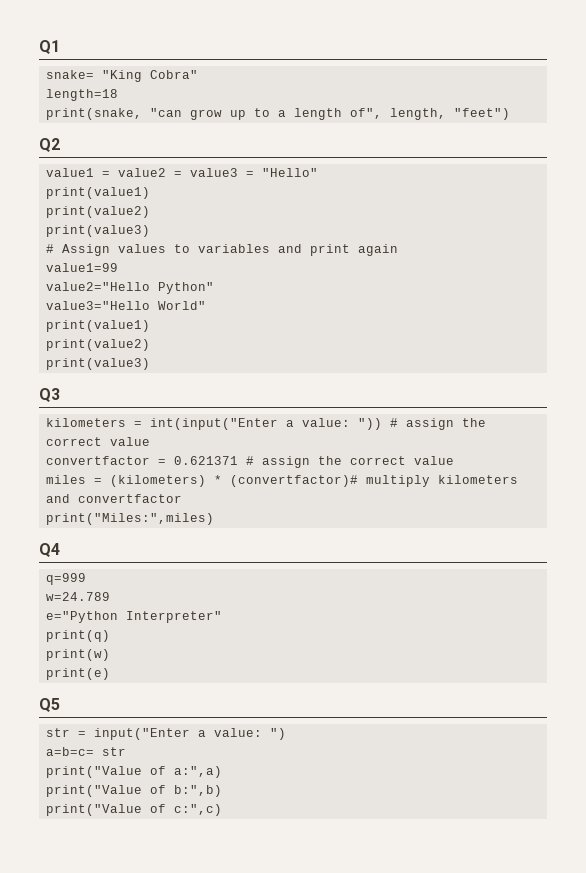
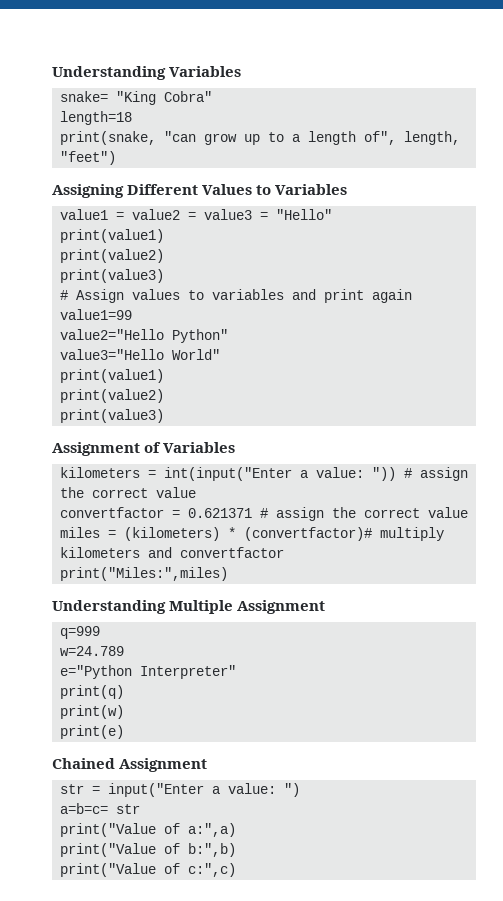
[39,40,60,54] Q1 -> [52,66,242,80] Understanding Variables
[39,138,60,152] Q2 -> [52,184,348,198] Assigning Different Values to Variables
[39,388,60,402] Q3 -> [52,442,236,456] Assignment of Variables
[39,543,60,557] Q4 -> [52,600,326,614] Understanding Multiple Assignment
[39,698,60,712] Q5 -> [52,758,208,772] Chained Assignment

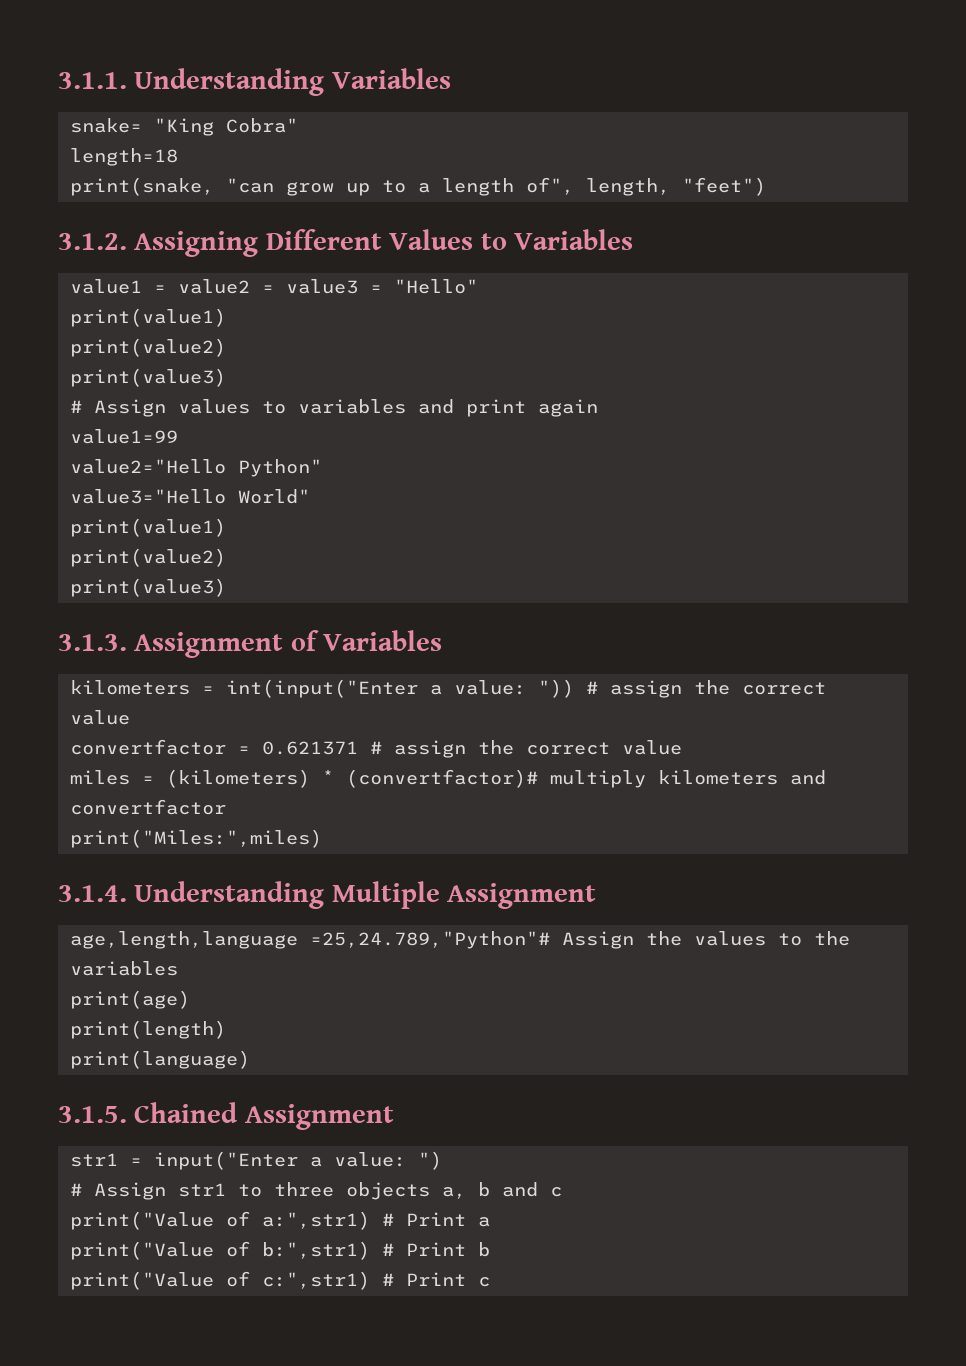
(52, 73) none -> [58,72,127,89] 3.1.1.
(116, 158) none -> [58,233,127,250] 3.1.2.
(164, 416) none -> [58,634,127,651] 3.1.3.
(228, 574) none -> [58,885,127,902] 3.1.4.
[59,626,100,639] [59,646,124,656] [59,665,236,679] [59,685,124,699] [59,705,124,719] [59,725,124,739] q=999 // w=24.789 // e="Python Interpreter" // print(q) // print(w) // print(e) // -> [69,931,850,949] [69,961,178,976] [69,990,190,1009] [69,1020,226,1039] [69,1050,250,1069] [58,1106,127,1123] age,length,language =25,24.789,"Python"# Assign the values to the variables // print(age) // print(length) // print(language) // 3.1.5.
[59,784,84,794] str -> [69,1153,118,1167] str1
[59,803,140,814] [59,823,236,837] [59,843,236,857] [59,863,236,877] a=b=c= str // print("Value of a:",a) // print("Value of b:",b) // print("Value of c:",c) -> [69,1182,562,1200] [69,1211,490,1230] [69,1241,490,1260] [69,1271,490,1290] # Assign str1 to three objects a, b and c // print("Value of a:",str1) # Print a // print("Value of b:",str1) # Print b // print("Value of c:",str1) # Print c

